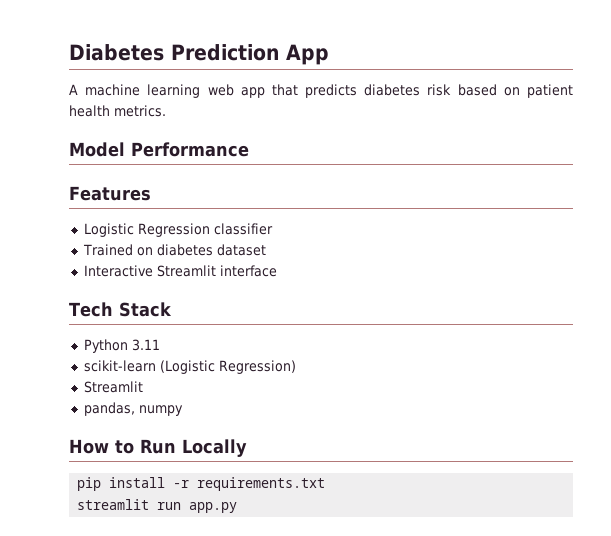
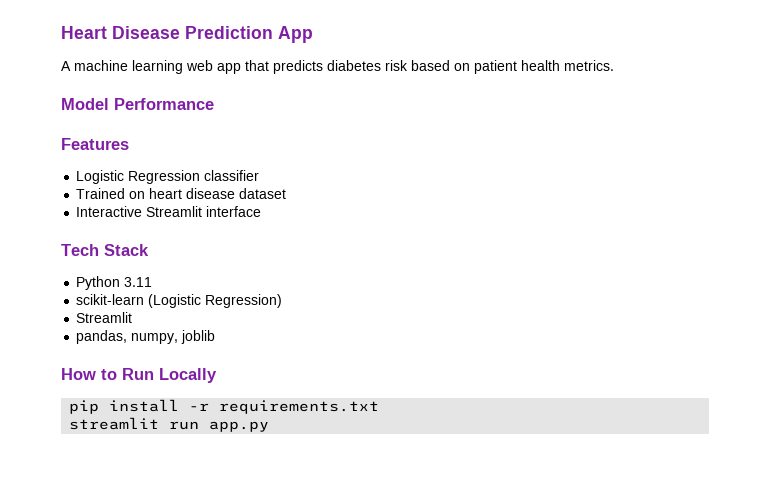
[69,44,164,61] Diabetes -> [61,26,180,39] Heart Disease
[156,244,213,256] diabetes -> [149,188,236,199] heart disease
[138,405,183,416] numpy -> [131,330,216,344] numpy, joblib

